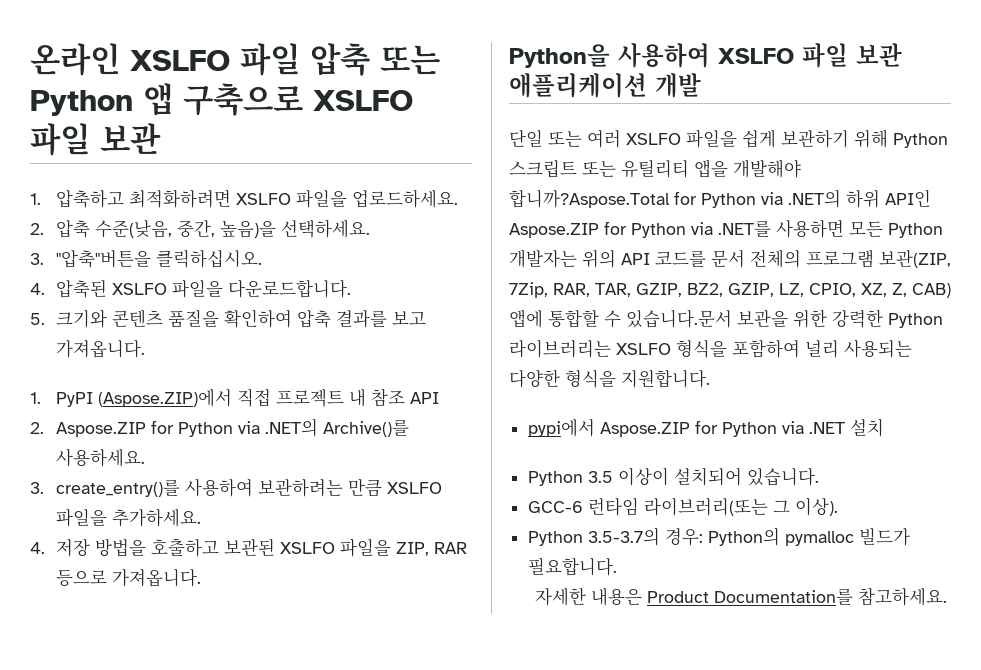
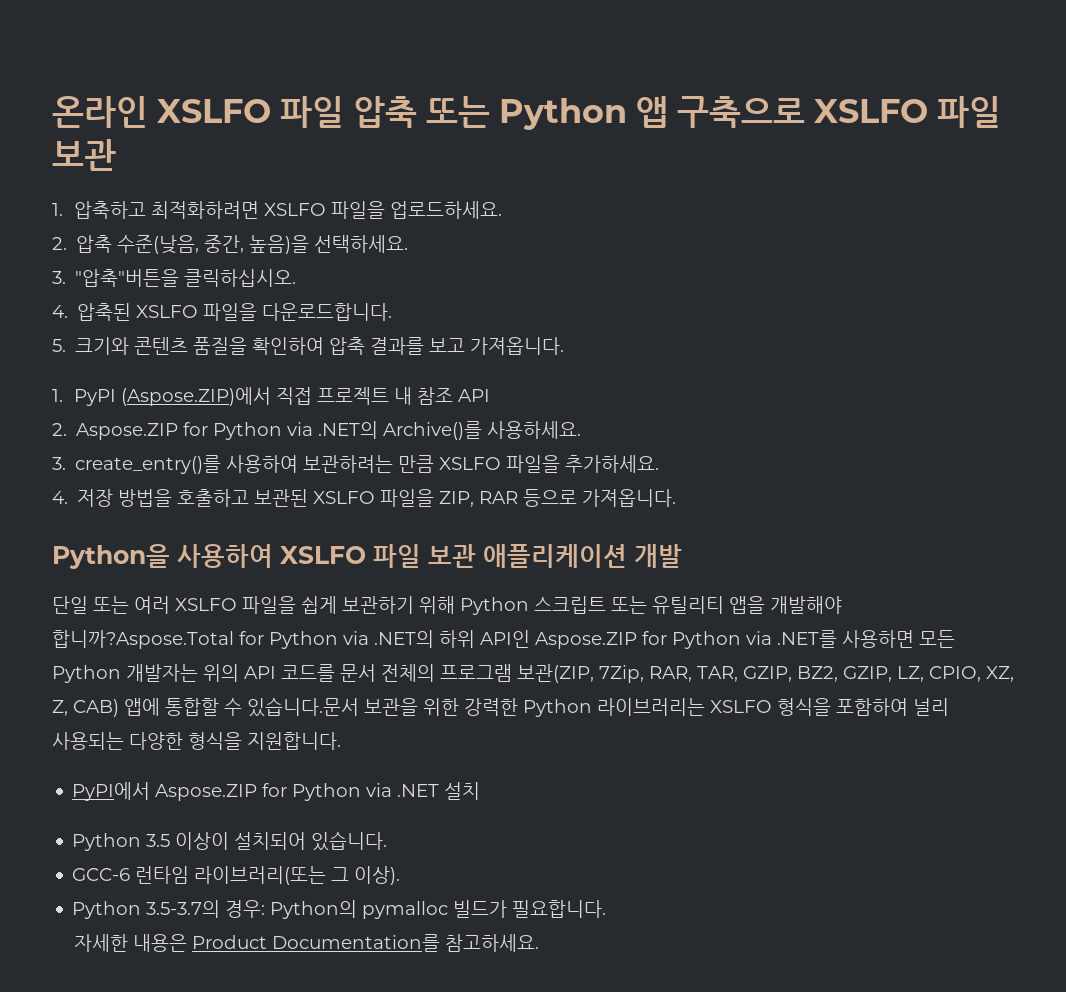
[528,418,596,437] pypi에서 -> [72,782,151,801] PyPI에서

